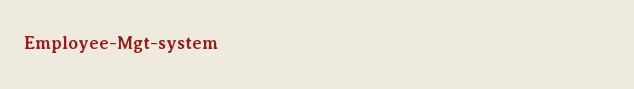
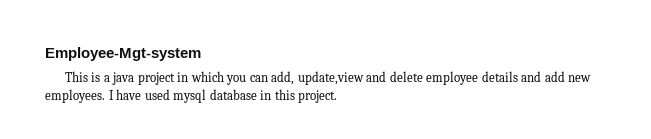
(218, 44) none -> [64,71,592,85] [45,89,338,103] // This is a java project in which you can add, update,view and delete employee details and add new employees. I have used mysql database in this project.

